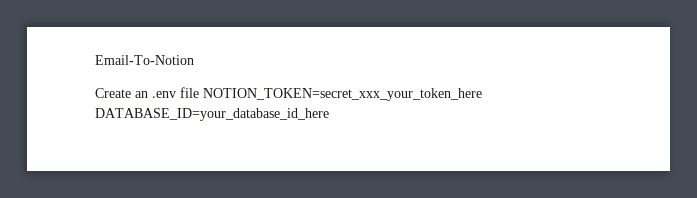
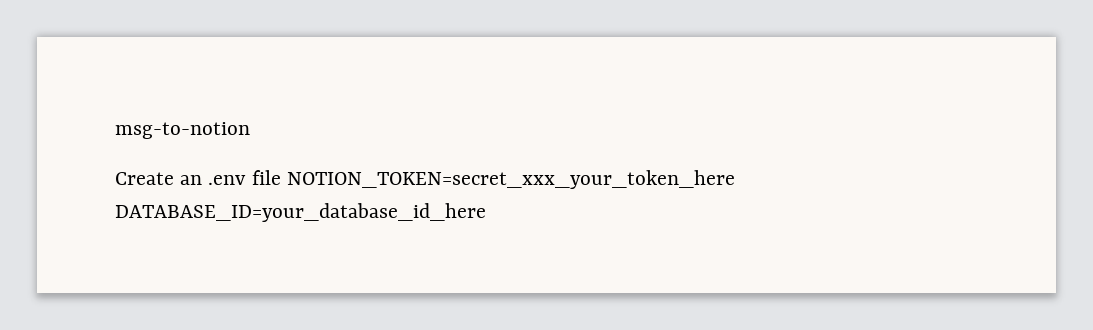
[95,55,194,65] Email-To-Notion -> [115,122,250,139] msg-to-notion

